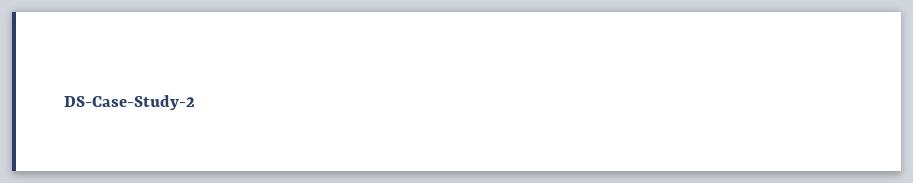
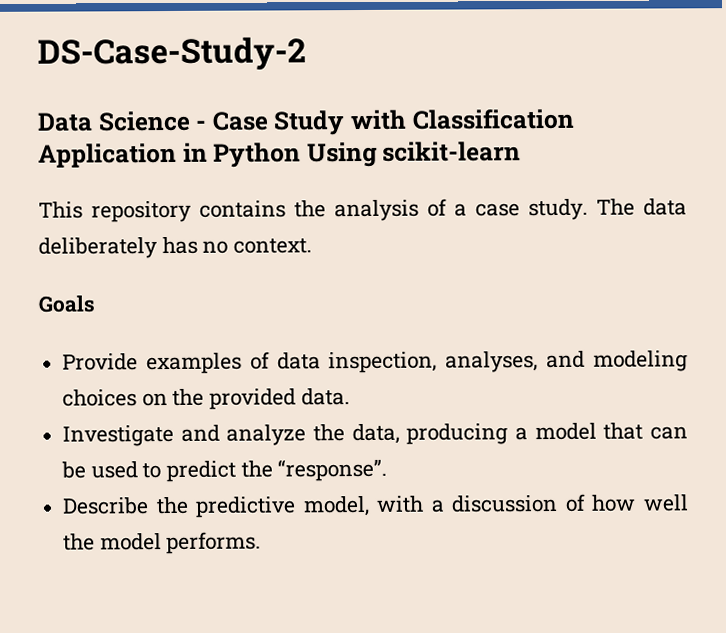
(195, 102) none -> [37,108,575,136] [38,141,522,168] [38,198,687,223] [38,236,313,259] [38,295,95,313] [62,350,688,375] [62,388,350,410] [62,422,689,447] [61,458,388,483] [62,493,689,518] [63,531,262,555] // Data Science - Case Study with Classification Application in Python Using scikit-learn // This repository contains the analysis of a case study. The data deliberately has no context. // Goals // Provide examples of data inspection, analyses, and modeling choices on the provided data. // Investigate and analyze the data, producing a model that can be used to predict the “response”. // Describe the predictive model, with a discussion of how well the model performs.

